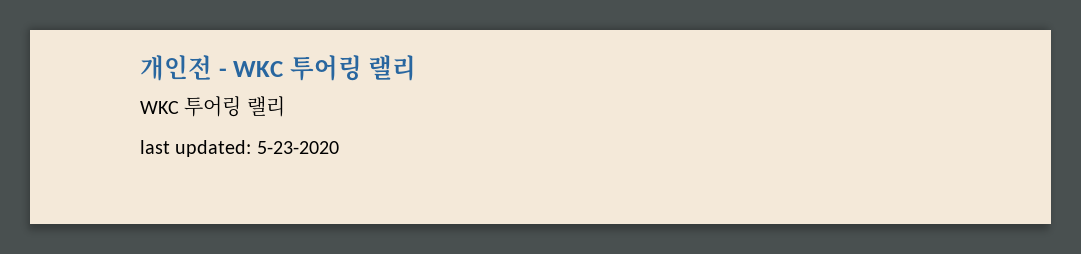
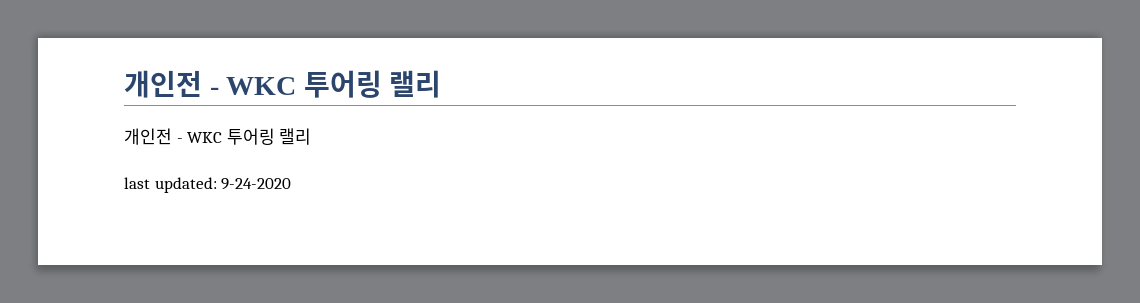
[140,55,417,81] 개인전 - WKC 투어링 랠리 // -> [124,70,442,98] [124,128,183,145] 개인전 - WKC 투어링 랠리 // 개인전 -
[256,141,339,154] 5-23-2020 -> [221,178,292,190] 9-24-2020

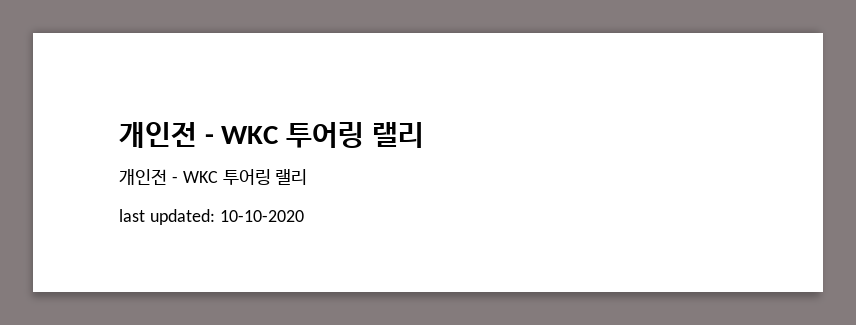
[221,178,292,190] 9-24-2020 -> [219,210,304,222] 10-10-2020

